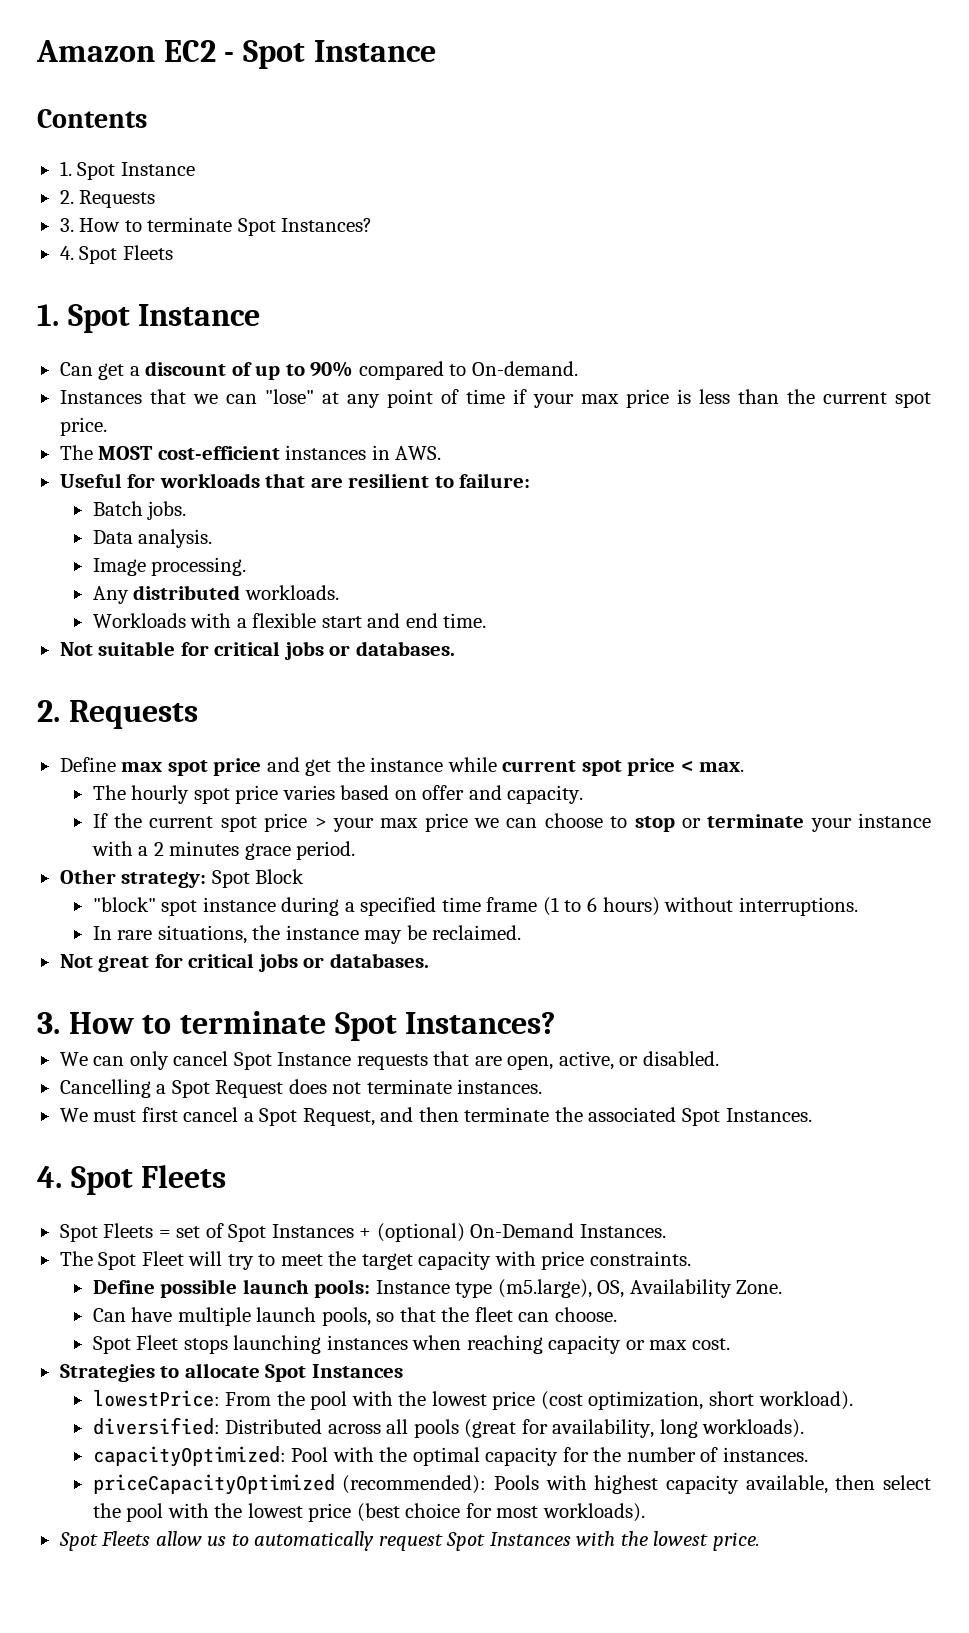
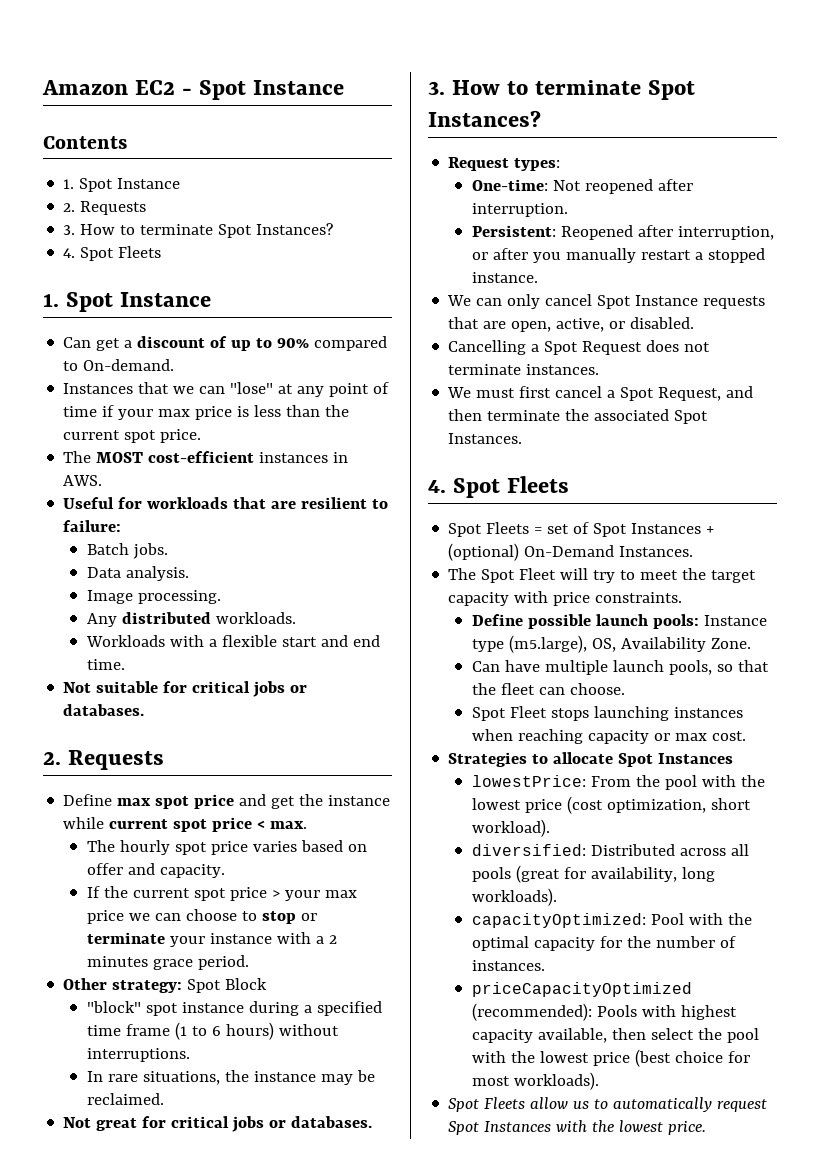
(556, 1023) none -> [448,157,561,171] [471,179,693,194] [471,203,568,217] [471,225,774,240] [471,248,765,263] [471,272,538,283] // Request types: // One-time: Not reopened after interruption. // Persistent: Reopened after interruption, or after you manually restart a stopped instance.

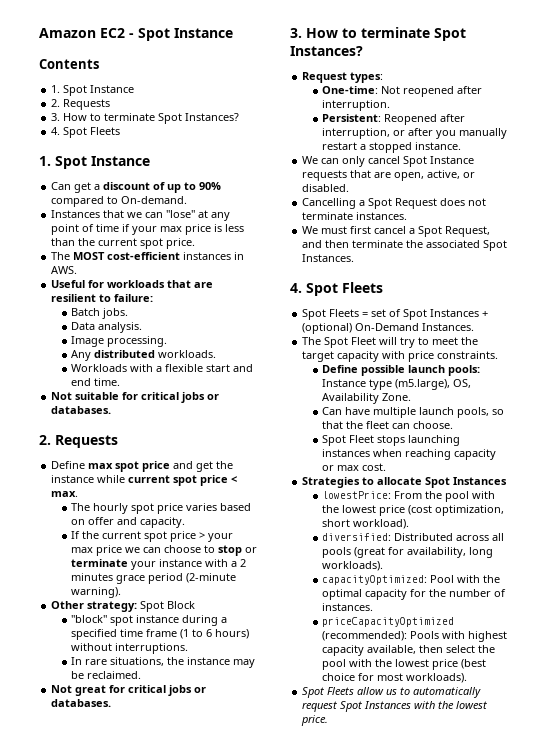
[197,955,249,970] period. -> [148,573,237,584] [71,587,122,598] period (2-minute warning).

